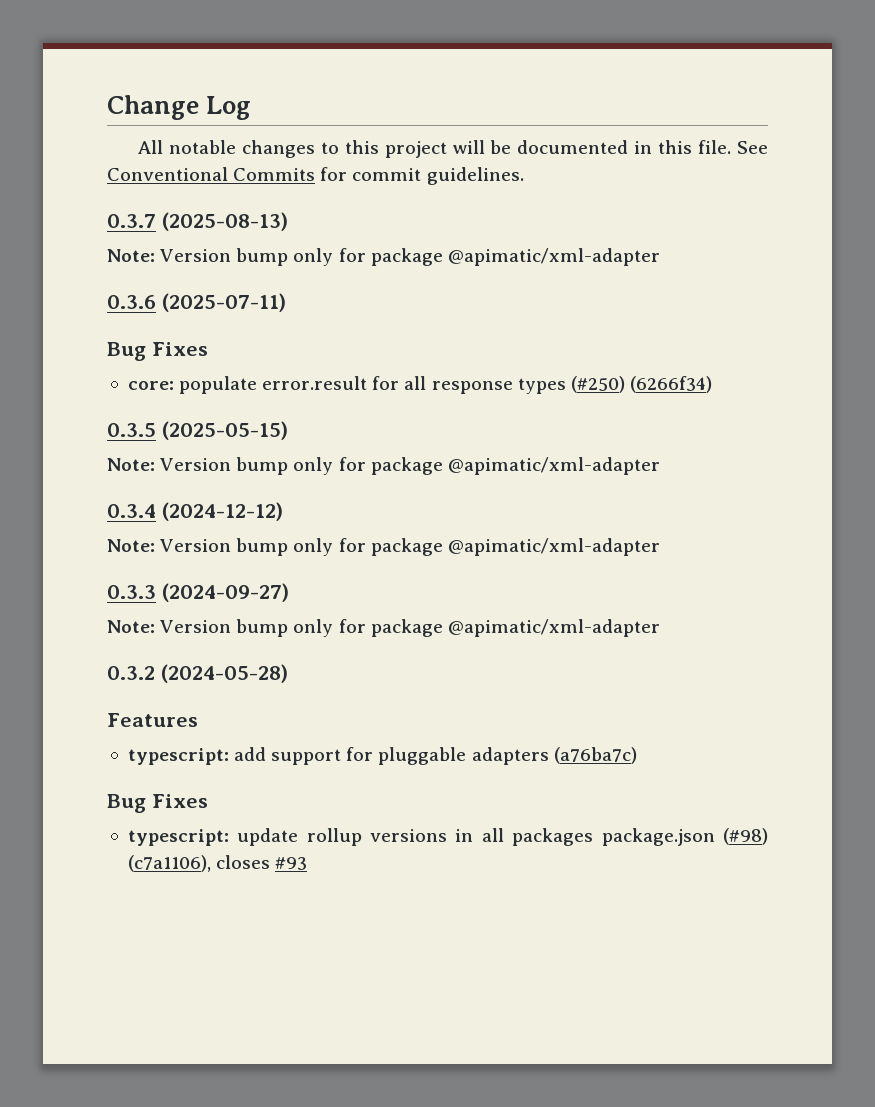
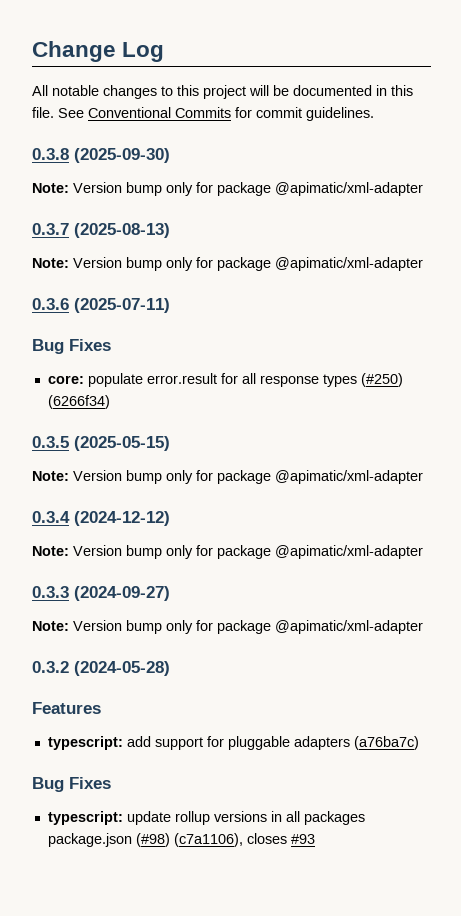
(524, 176) none -> [32,148,170,163] [32,182,423,196] // 0.3.8 (2025-09-30) // Note: Version bump only for package @apimatic/xml-adapter

